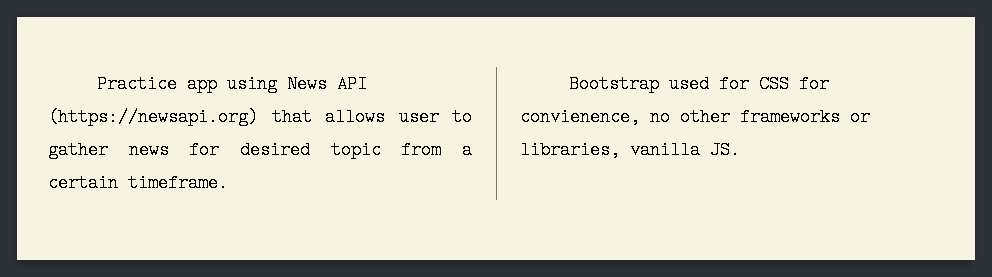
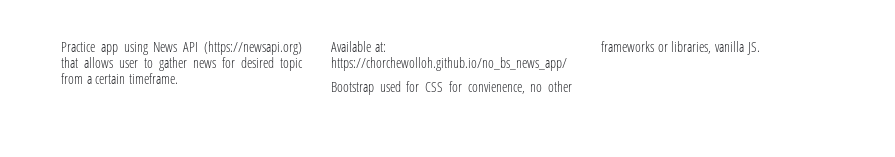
(228, 183) none -> [331,41,386,52] [331,57,567,71] // Available at: https://chorchewolloh.github.io/no_bs_news_app/

